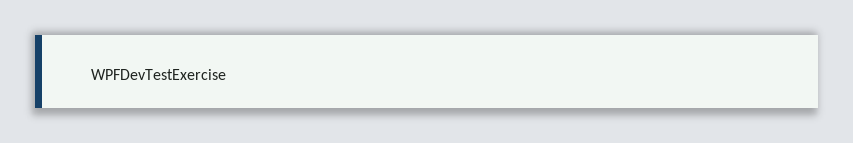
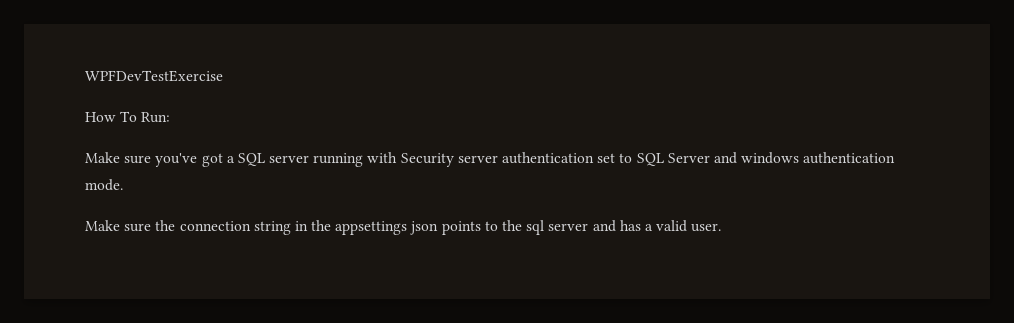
(226, 74) none -> [85,111,171,123] [85,152,896,167] [85,179,123,191] [85,220,722,235] // How To Run: // Make sure you've got a SQL server running with Security server authentication set to SQL Server and windows authentication mode. // Make sure the connection string in the appsettings json points to the sql server and has a valid user.

